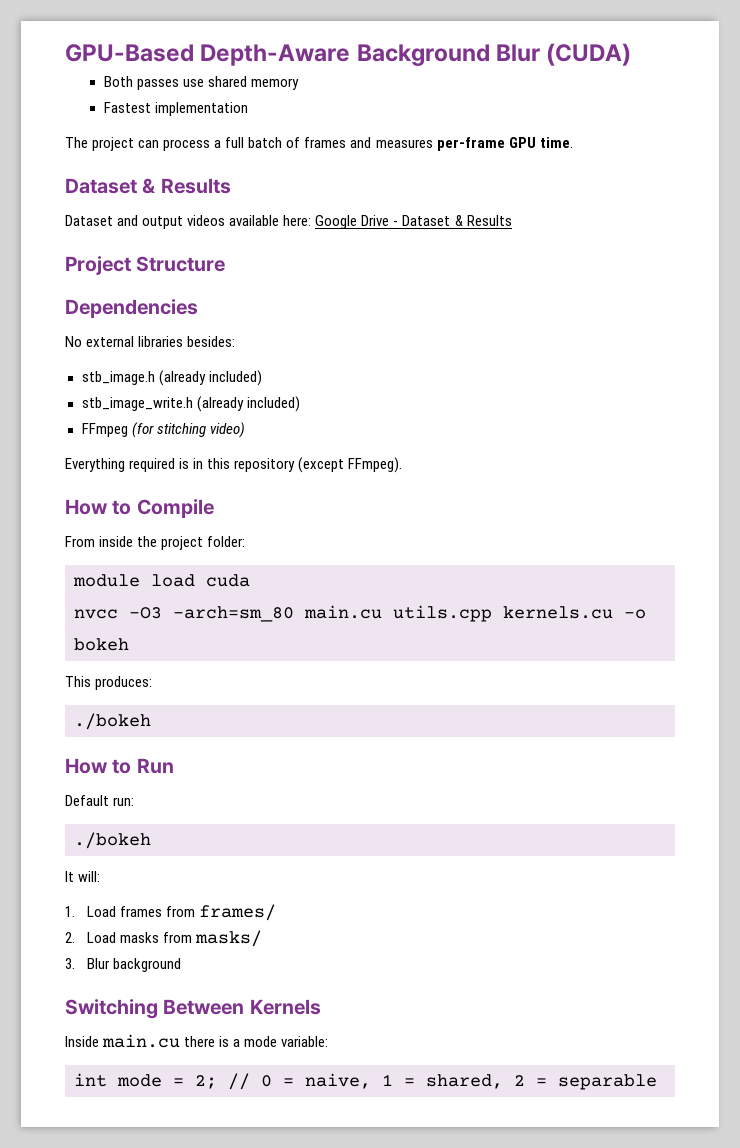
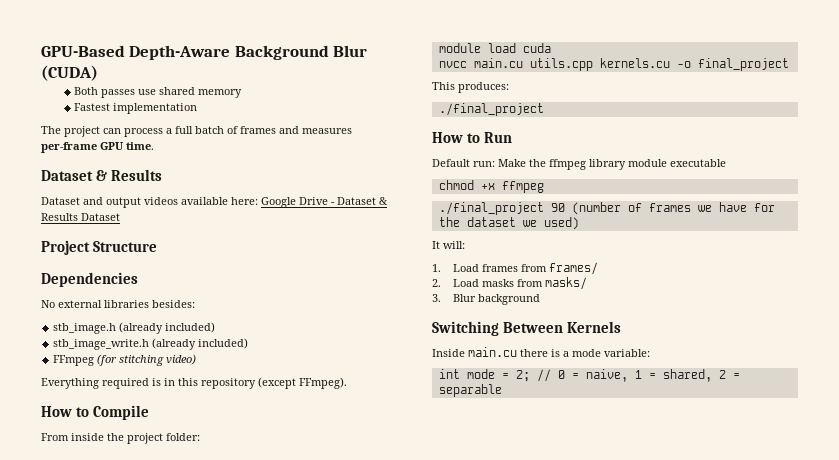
(512, 220) none -> [81,213,120,221] Dataset
[129,606,294,622] -O3 -arch=sm_80 -> (467, 64) none
[74,638,129,651] bokeh -> [697,58,789,71] final_project
[74,713,151,730] ./bokeh -> [438,103,544,116] ./final_project
[74,832,151,849] // ./bokeh -> [498,159,726,170] [438,180,544,193] [438,202,775,215] [438,217,579,230] Make the ffmpeg library module executable // chmod +x ffmpeg // ./final_project 90 (number of frames we have for the dataset we used)

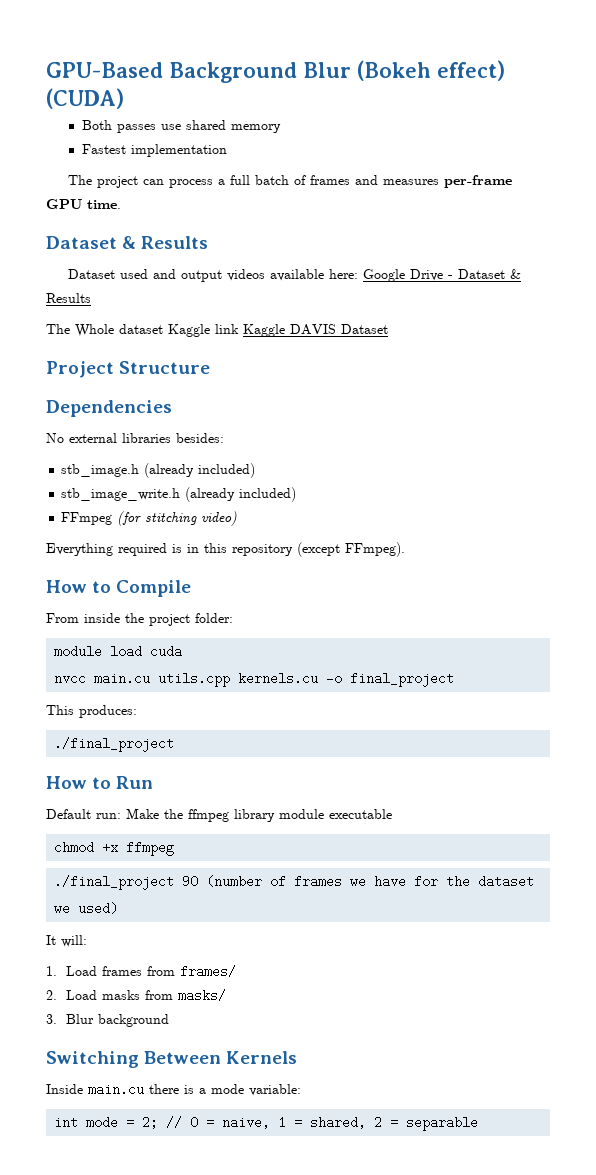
[129,45,231,60] Depth-Aware -> (163, 70) none
(368, 51) none -> [357,60,505,81] (Bokeh effect)
(80, 201) none -> [119,269,148,279] used
(78, 217) none -> [46,324,336,337] // The Whole dataset Kaggle link Kaggle DAVIS

